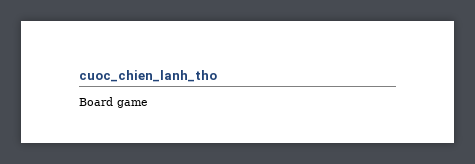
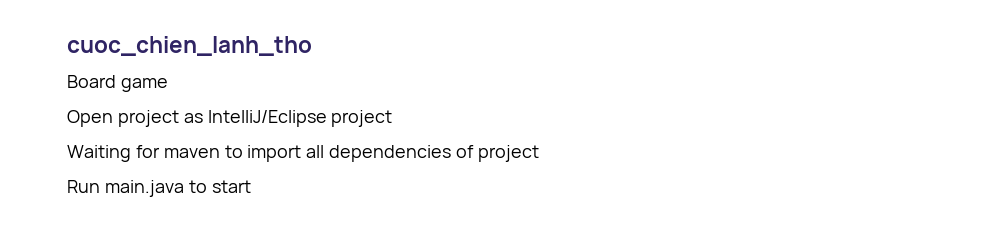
(148, 104) none -> [67,110,393,127] [67,145,539,162] [67,180,251,197] // Open project as IntelliJ/Eclipse project // Waiting for maven to import all dependencies of project // Run main.java to start

